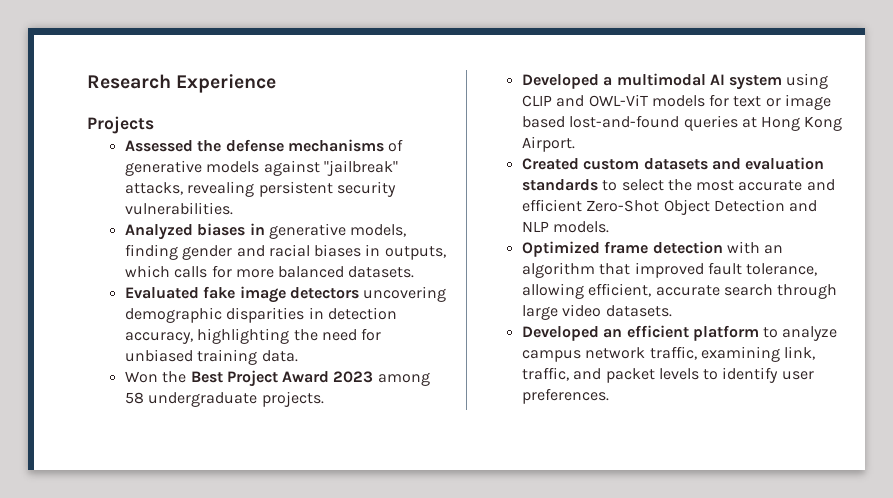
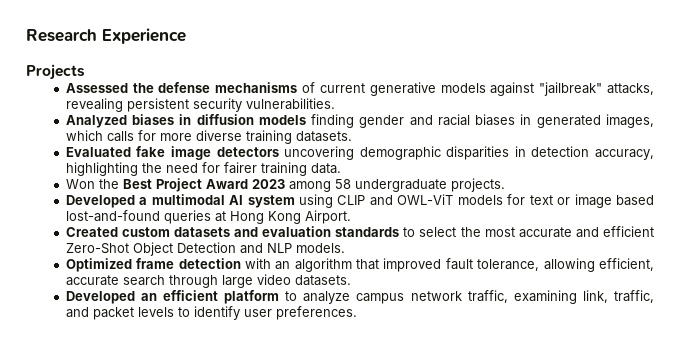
(404, 145) none -> [319,83,365,93] current
[268,223,407,239] generative models, -> [196,114,306,125] diffusion models
[384,246,446,260] outputs, -> [536,114,654,128] generated images,
[278,266,345,278] balanced -> [195,130,292,144] diverse training
[124,349,193,362] unbiased -> [223,162,257,174] fairer

